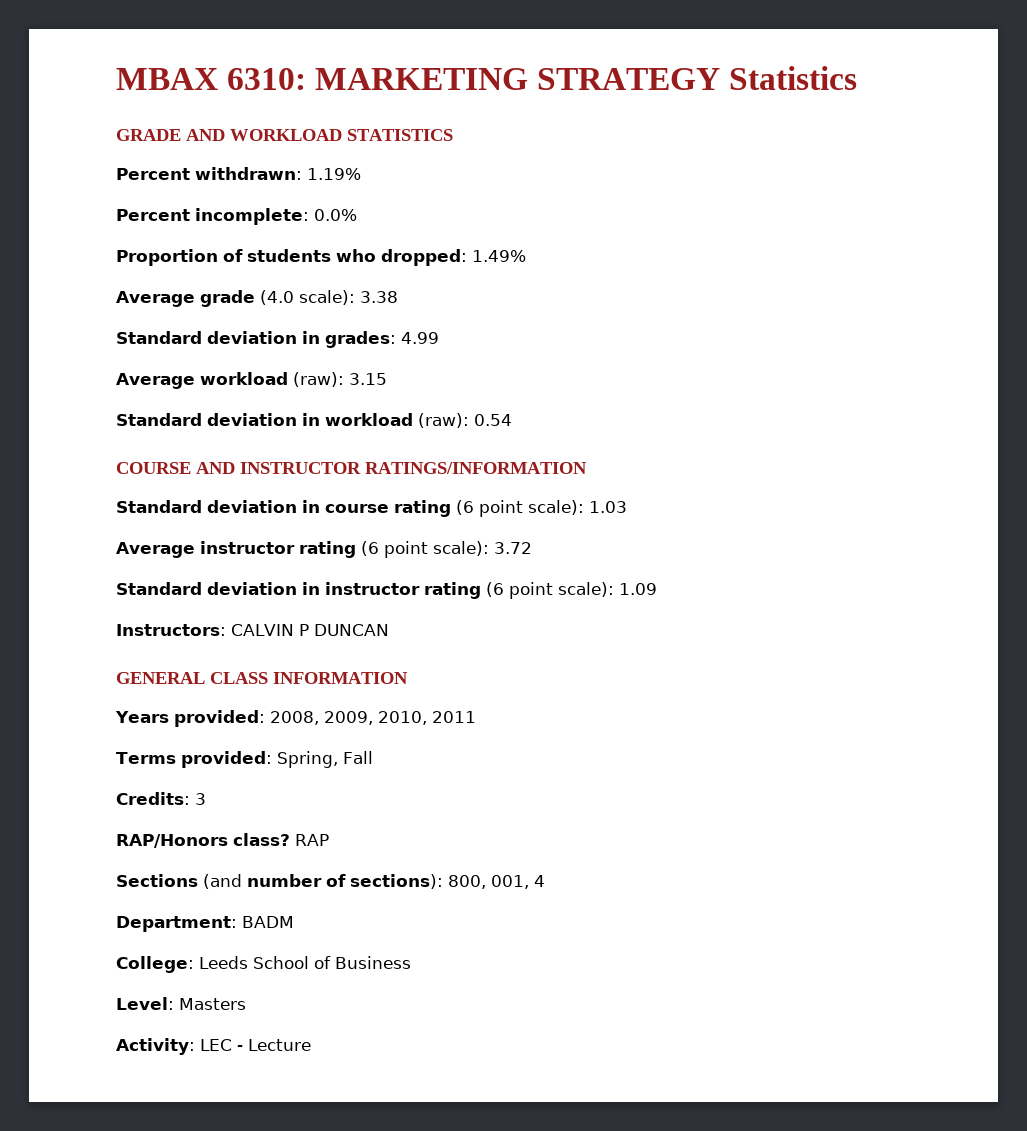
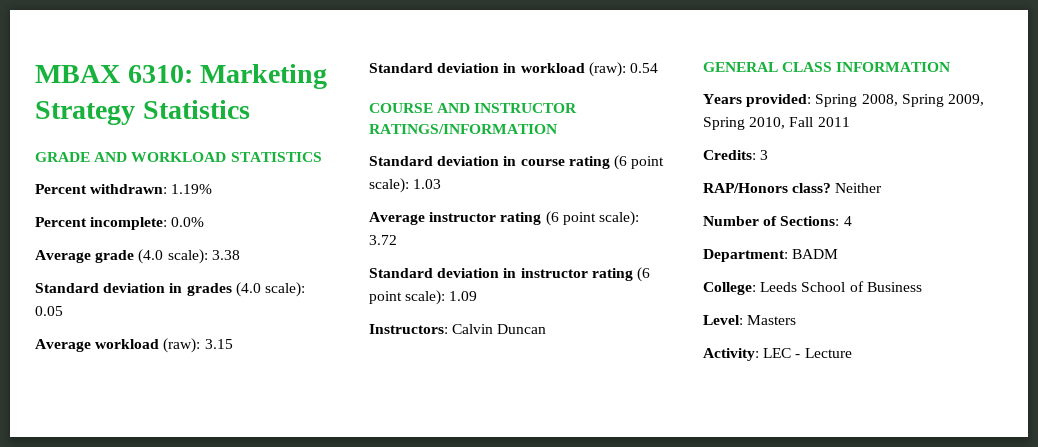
[315,68,721,90] MARKETING STRATEGY -> [200,64,328,89] [35,101,135,125] Marketing Strategy
[116,249,526,266] // Proportion of students who dropped: 1.49% -> (205, 222) none
[325,331,439,348] grades: 4.99 -> [186,282,305,297] [35,306,63,316] grades (4.0 scale): 0.05
[231,624,389,636] CALVIN P DUNCAN -> [452,324,547,334] Calvin Duncan
[269,711,476,725] [116,751,373,768] [116,792,206,805] [116,833,329,848] [116,874,529,889] 2008, 2009, 2010, 2011 // Terms provided: Spring, Fall // Credits: 3 // RAP/Honors class? RAP // Sections (and number of sections): 800, 001, -> [815,94,984,107] [703,117,850,130] [703,150,769,160] [703,183,883,193] [703,216,840,226] Spring 2008, Spring 2009, Spring 2010, Fall 2011 // Credits: 3 // RAP/Honors class? Neither // Number of Sections:

